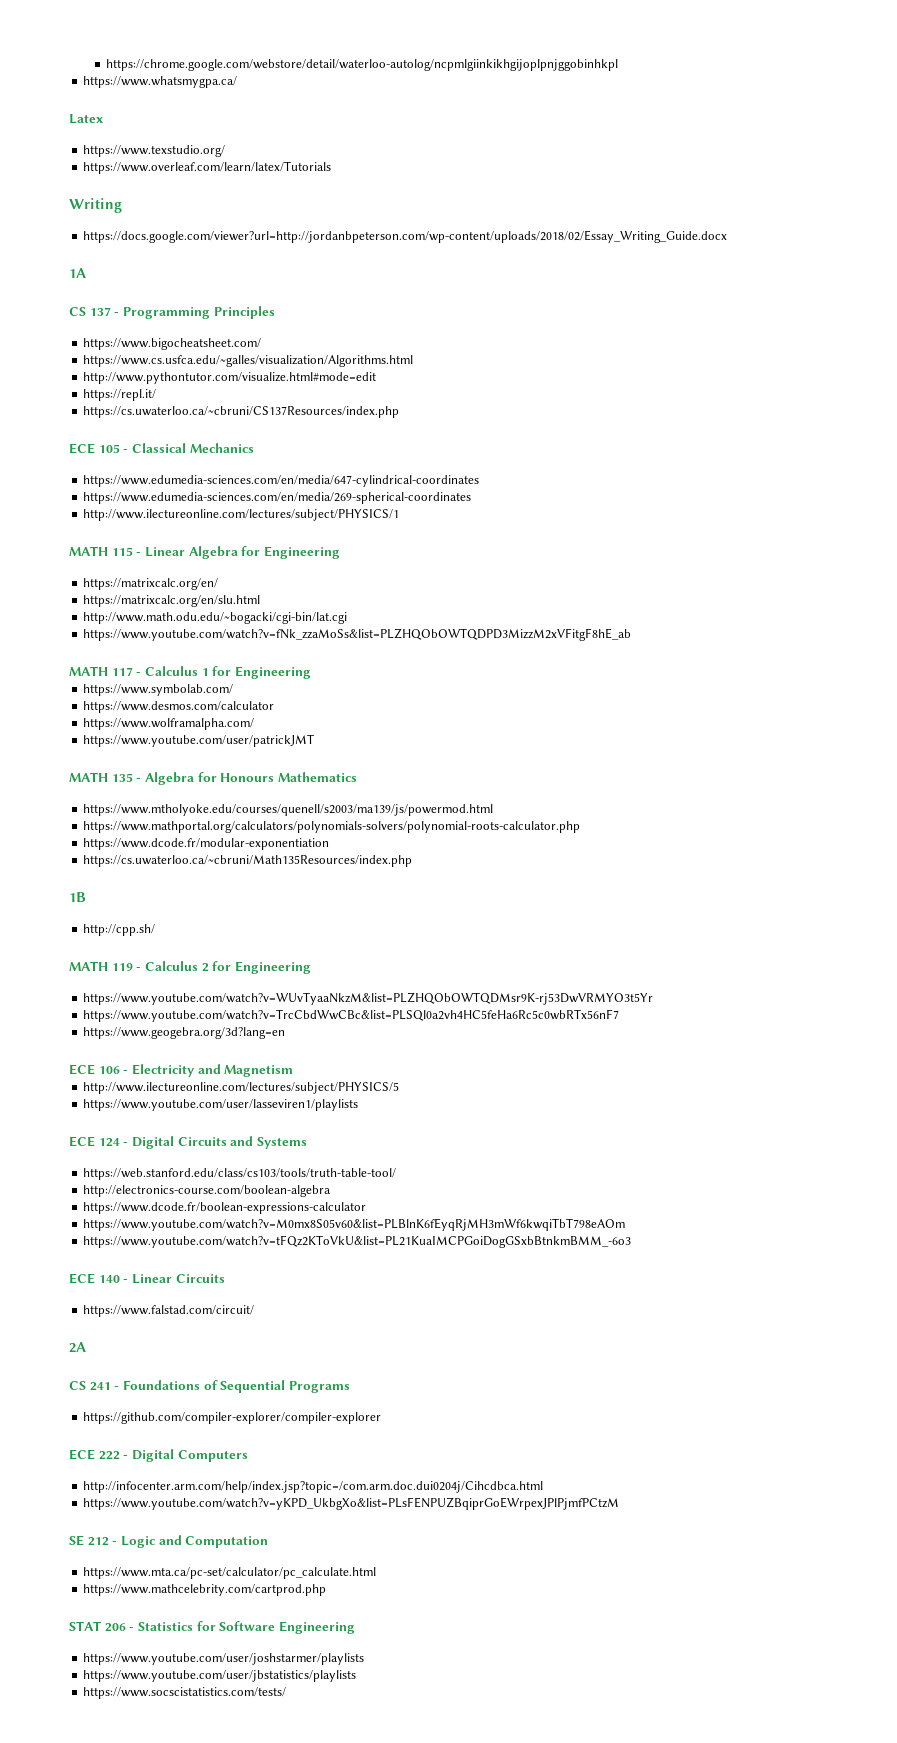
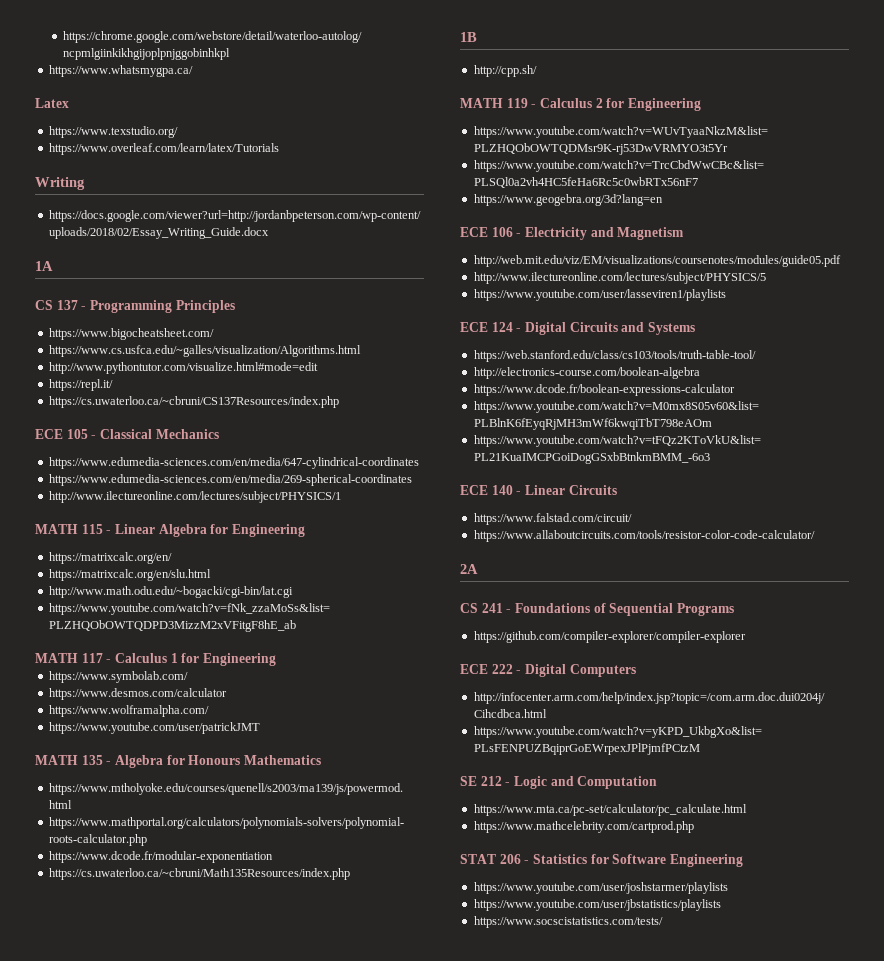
(294, 1071) none -> [473,255,841,267] // http://web.mit.edu/viz/EM/visualizations/coursenotes/modules/guide05.pdf
(255, 1311) none -> [473,530,815,542] // https://www.allaboutcircuits.com/tools/resistor-color-code-calculator/

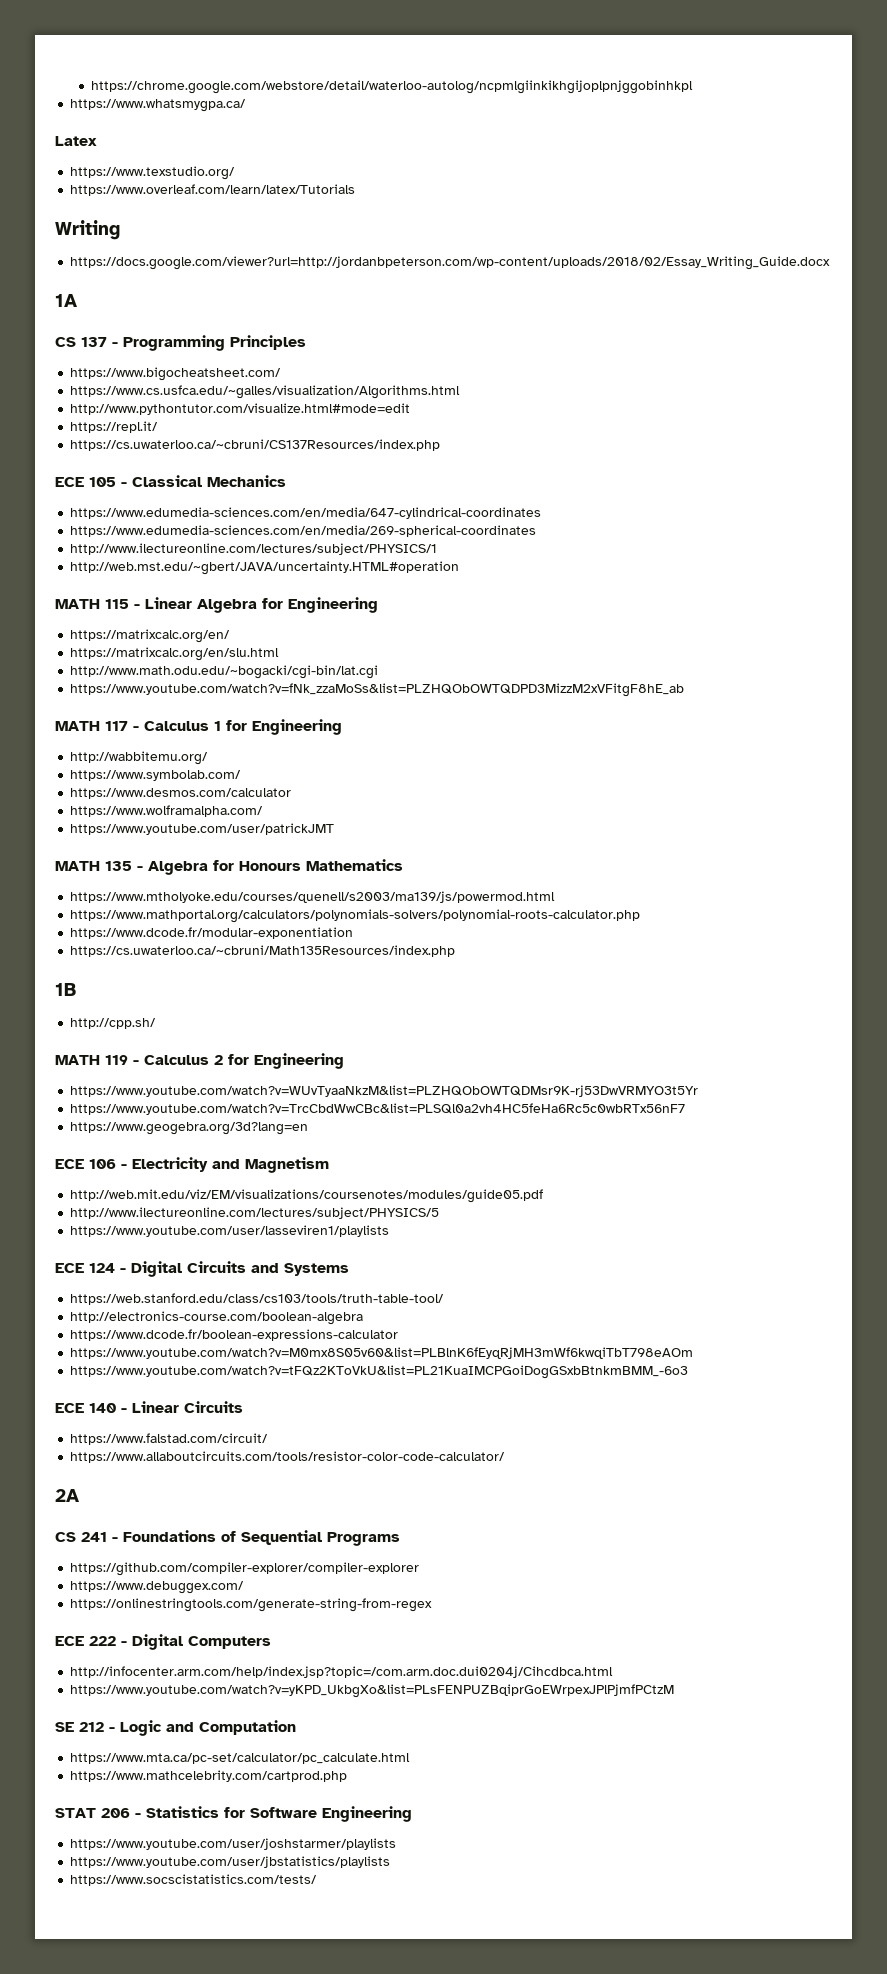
(341, 497) none -> [70,561,460,575] // http://web.mst.edu/~gbert/JAVA/uncertainty.HTML#operation
(276, 659) none -> [70,751,209,765] // http://wabbitemu.org/
(746, 637) none -> [70,1581,245,1594] [70,1598,433,1612] // https://www.debuggex.com/ // https://onlinestringtools.com/generate-string-from-regex

